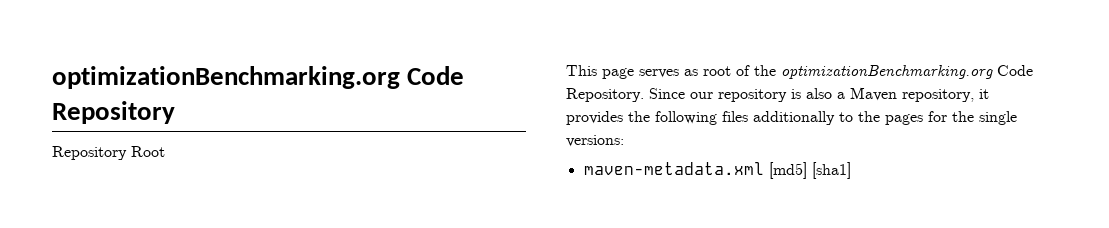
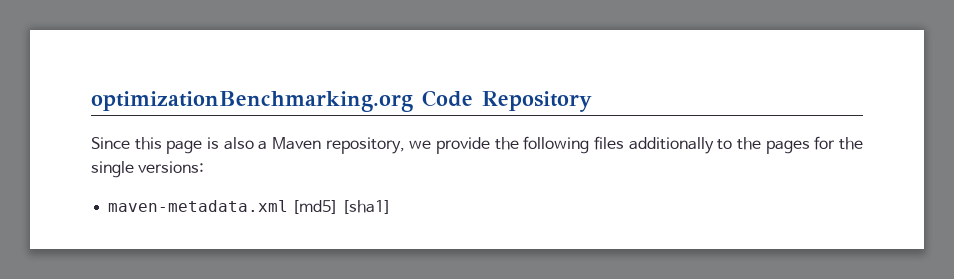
[52,146,165,160] [566,65,1033,79] [566,88,787,102] Repository Root // This page serves as root of the optimizationBenchmarking.org Code Repository. Since our repository -> [91,137,203,154] Since this page
[979,89,989,99] [566,111,623,125] it provides -> [409,137,490,154] we provide

